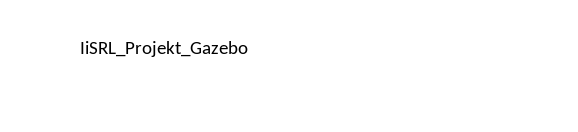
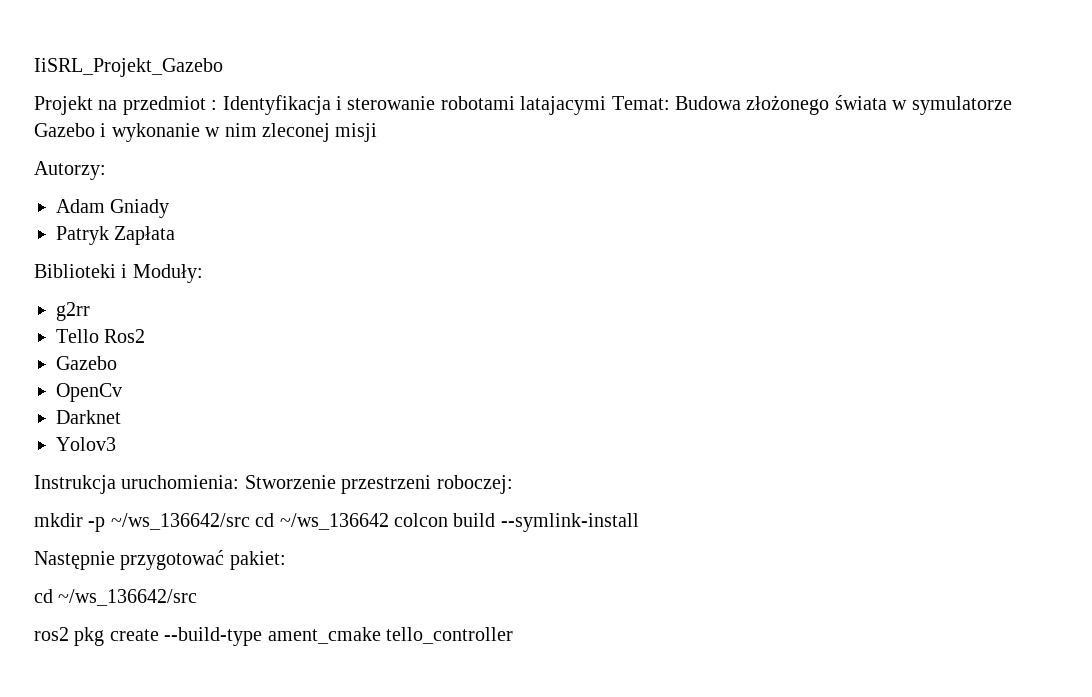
(248, 49) none -> [34,95,1012,115] [34,123,378,142] [34,161,106,180] [56,199,170,218] [56,226,176,245] [34,264,203,283] [56,302,90,321] [56,329,146,343] [56,356,117,370] [56,383,122,402] [56,410,121,424] [56,437,116,451] [34,475,513,494] [34,513,639,532] [34,550,286,570] [34,589,198,606] [34,627,513,646] // Projekt na przedmiot : Identyfikacja i sterowanie robotami latajacymi Temat: Budowa złożonego świata w symulatorze Gazebo i wykonanie w nim zleconej misji // Autorzy: // Adam Gniady // Patryk Zapłata // Biblioteki i Moduły: // g2rr // Tello Ros2 // Gazebo // OpenCv // Darknet // Yolov3 // Instrukcja uruchomienia: Stworzenie przestrzeni roboczej: // mkdir -p ~/ws_136642/src cd ~/ws_136642 colcon build --symlink-install // Następnie przygotować pakiet: // cd ~/ws_136642/src // ros2 pkg create --build-type ament_cmake tello_controller

